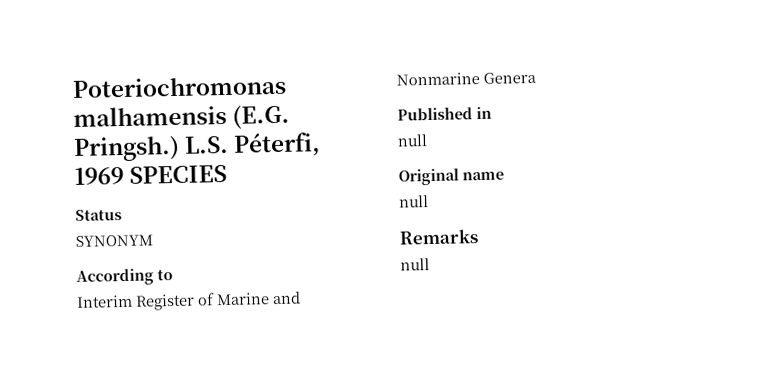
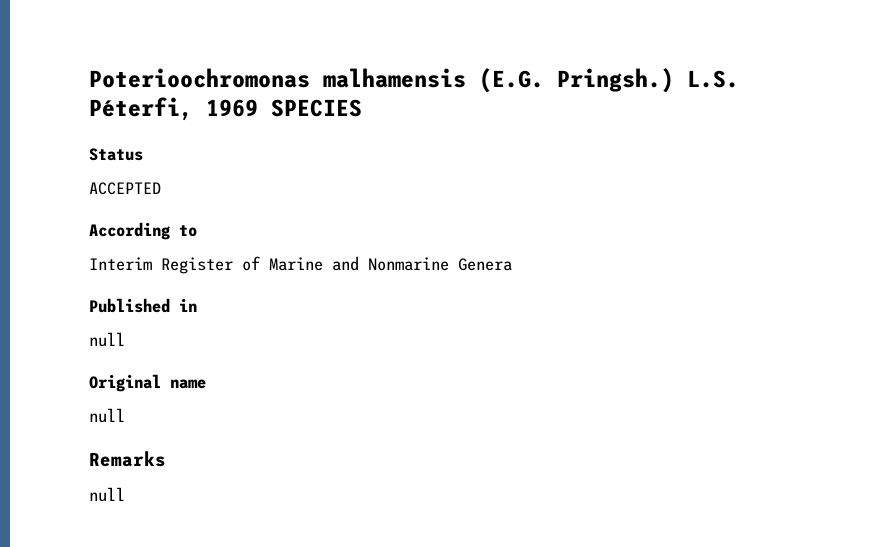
[72,75,287,98] Poteriochromonas -> [89,68,310,88] Poterioochromonas
[75,234,153,247] SYNONYM -> [89,182,161,195] ACCEPTED

